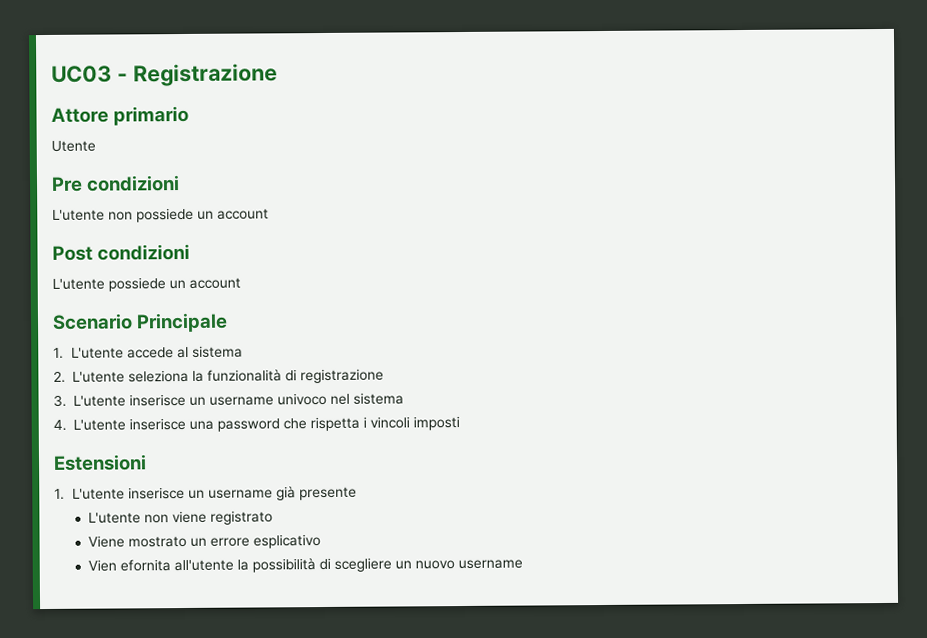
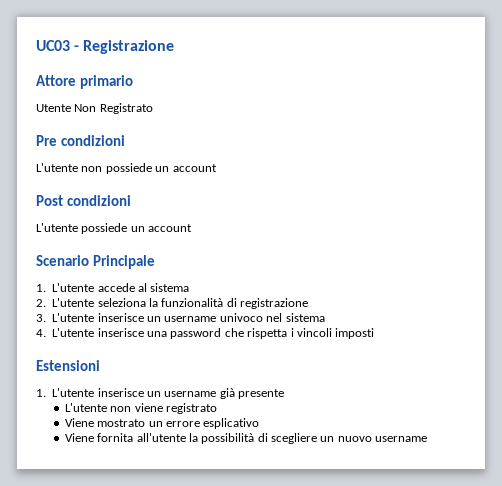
(96, 146) none -> [74,103,153,114] Non Registrato
[87,559,171,572] Vien efornita -> [64,433,134,442] Viene fornita

